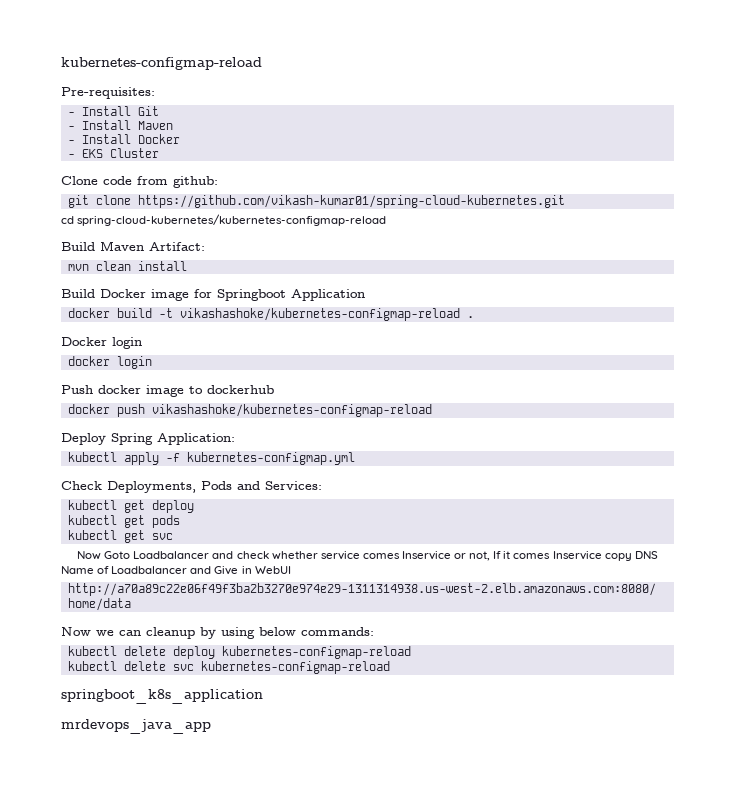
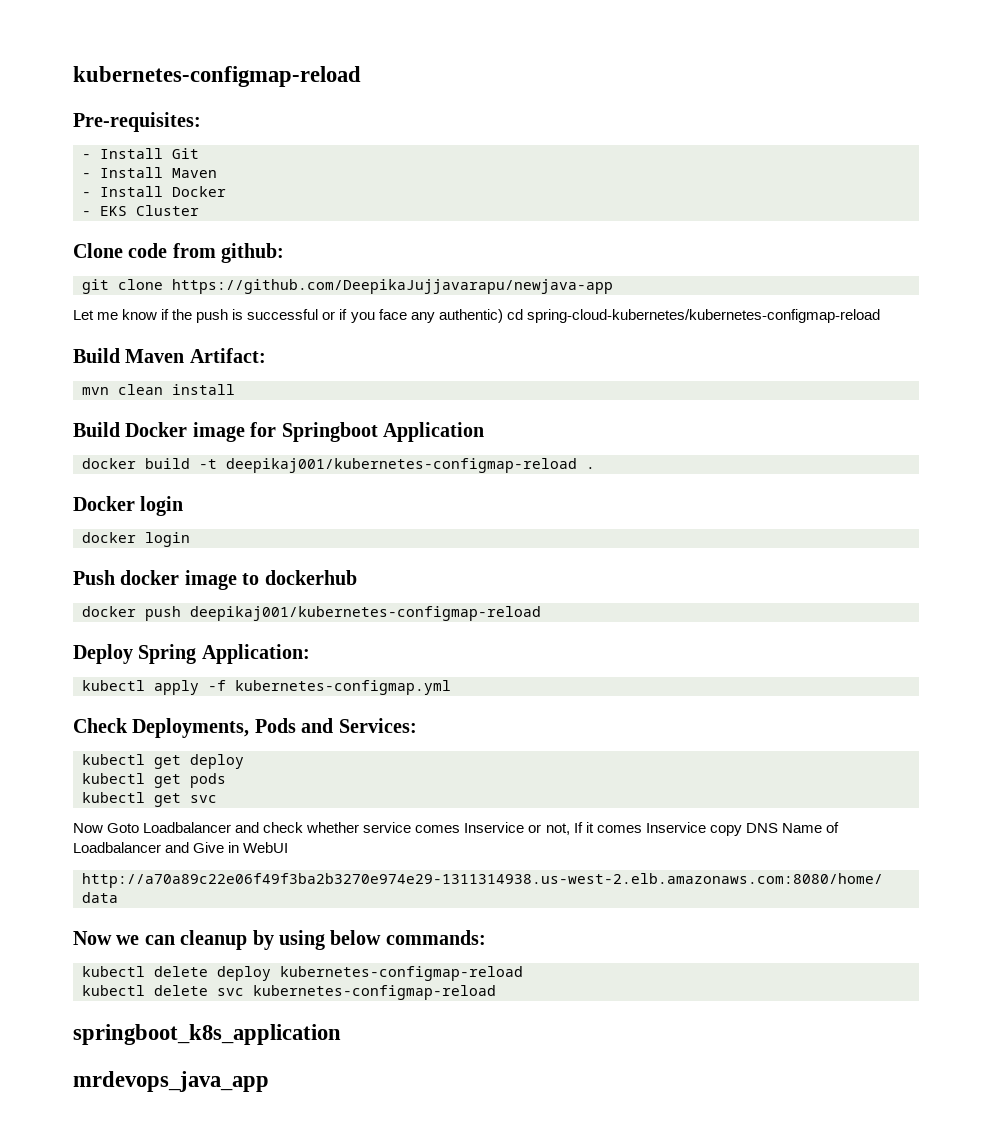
[137,195,565,208] https://github.com/vikash-kumar01/spring-cloud-kubernetes.git // -> [172,279,613,294] [73,309,503,323] https://github.com/DeepikaJujjavarapu/newjava-app // Let me know if the push is successful or if you face any authentic)
[179,308,460,321] vikashashoke/kubernetes-configmap-reload -> [226,458,577,473] deepikaj001/kubernetes-configmap-reload
[151,404,432,417] vikashashoke/kubernetes-configmap-reload -> [190,606,541,621] deepikaj001/kubernetes-configmap-reload

